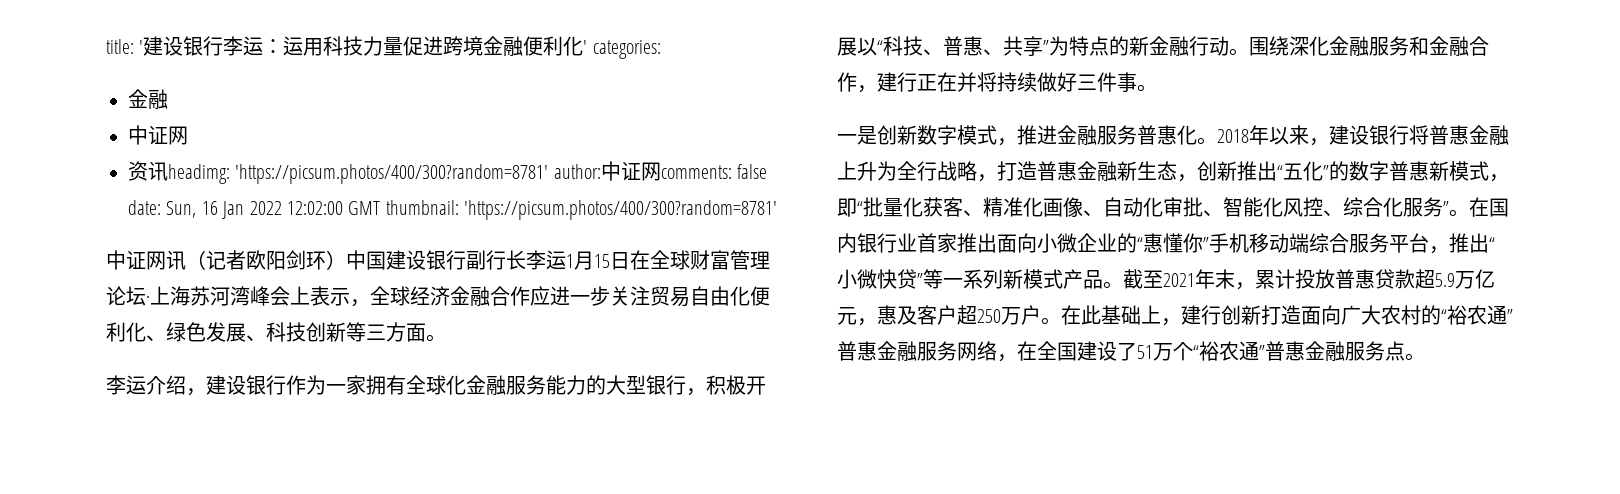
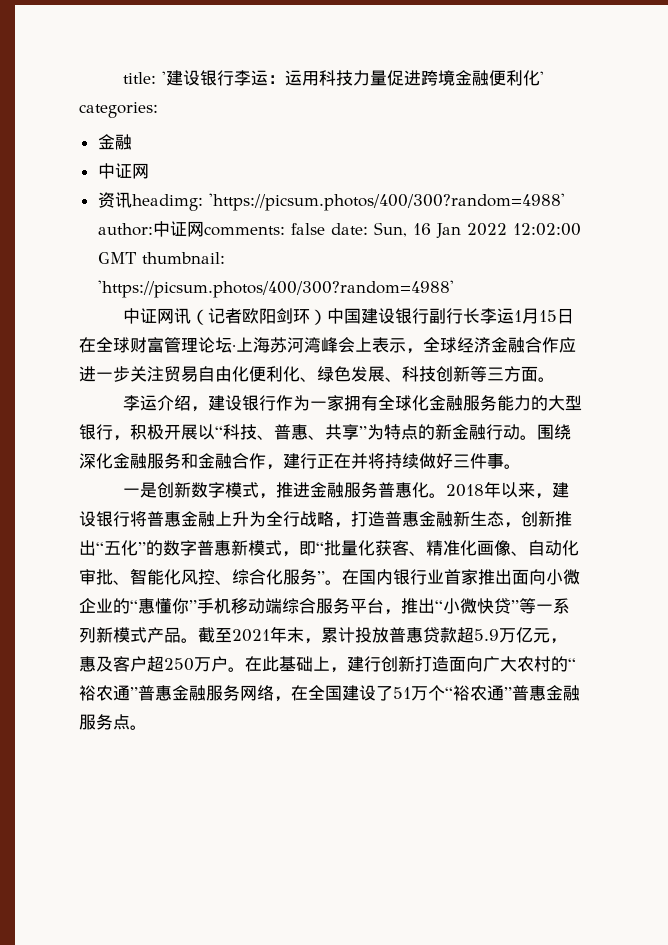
[235,164,549,184] 'https://picsum.photos/400/300?random=8781' -> [208,193,565,211] 'https://picsum.photos/400/300?random=4988'
[464,200,778,220] 'https://picsum.photos/400/300?random=8781' -> [97,280,454,298] 'https://picsum.photos/400/300?random=4988'

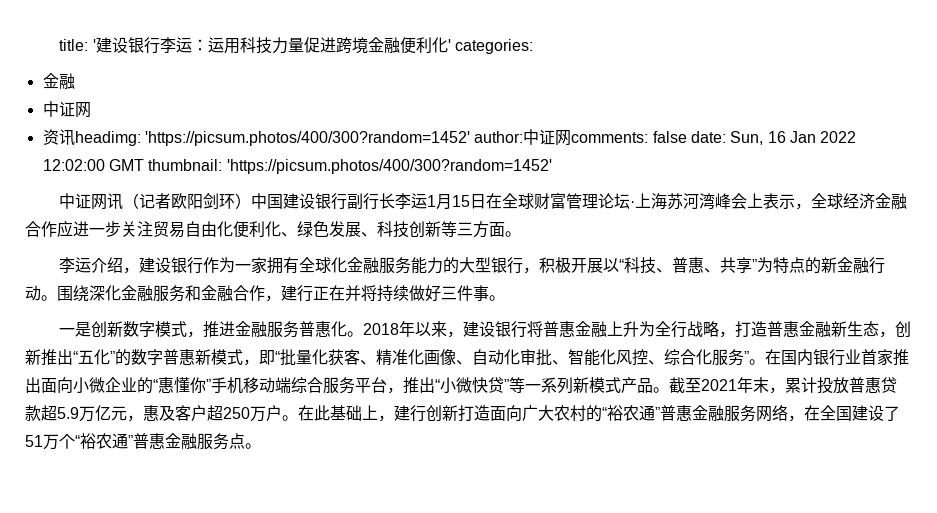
[208,193,565,211] 'https://picsum.photos/400/300?random=4988' -> [144,131,470,146] 'https://picsum.photos/400/300?random=1452'
[97,280,454,298] 'https://picsum.photos/400/300?random=4988' -> [226,159,552,174] 'https://picsum.photos/400/300?random=1452'

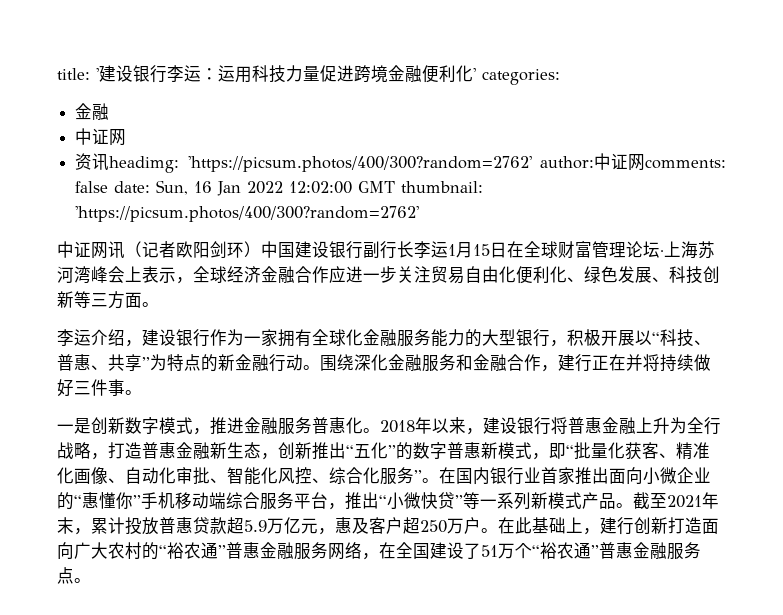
[144,131,470,146] 'https://picsum.photos/400/300?random=1452' -> [187,156,532,172] 'https://picsum.photos/400/300?random=2762'
[226,159,552,174] 'https://picsum.photos/400/300?random=1452' -> [75,206,420,222] 'https://picsum.photos/400/300?random=2762'

